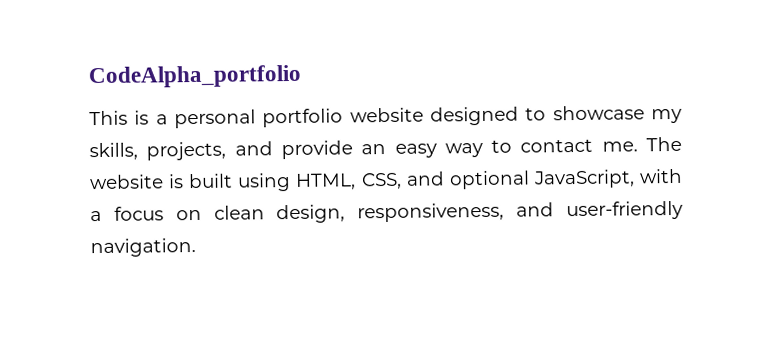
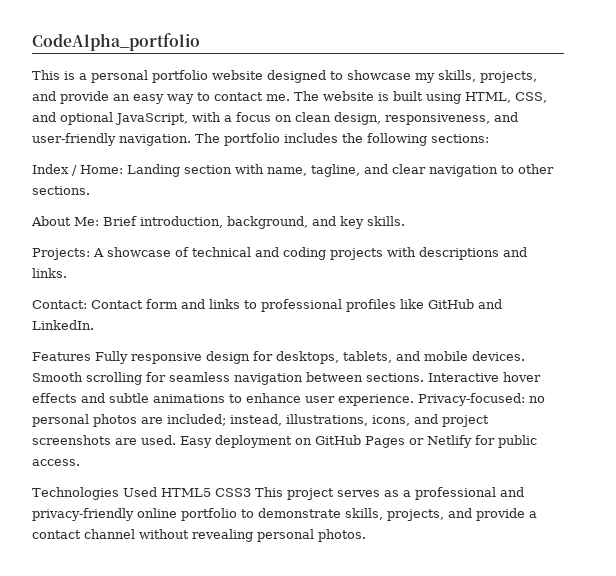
(196, 247) none -> [195,133,489,146] [32,164,554,177] [32,186,90,195] [31,216,405,229] [32,247,527,260] [32,268,67,278] [32,299,502,312] [32,320,94,330] [32,351,525,364] [32,372,541,385] [32,393,545,406] [32,414,489,427] [32,435,537,448] [32,459,80,466] [32,487,524,500] [32,508,537,521] [32,529,366,542] The portfolio includes the following sections: // Index / Home: Landing section with name, tagline, and clear navigation to other sections. // About Me: Brief introduction, background, and key skills. // Projects: A showcase of technical and coding projects with descriptions and links. // Contact: Contact form and links to professional profiles like GitHub and LinkedIn. // Features Fully responsive design for desktops, tablets, and mobile devices. Smooth scrolling for seamless navigation between sections. Interactive hover effects and subtle animations to enhance user experience. Privacy-focused: no personal photos are included; instead, illustrations, icons, and project screenshots are used. Easy deployment on GitHub Pages or Netlify for public access. // Technologies Used HTML5 CSS3 This project serves as a professional and privacy-friendly online portfolio to demonstrate skills, projects, and provide a contact channel without revealing personal photos.

